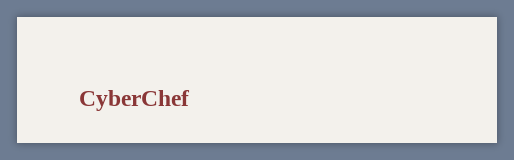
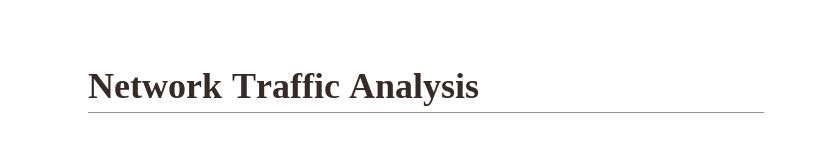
[79,90,190,111] CyberChef -> [88,73,480,106] Network Traffic Analysis

